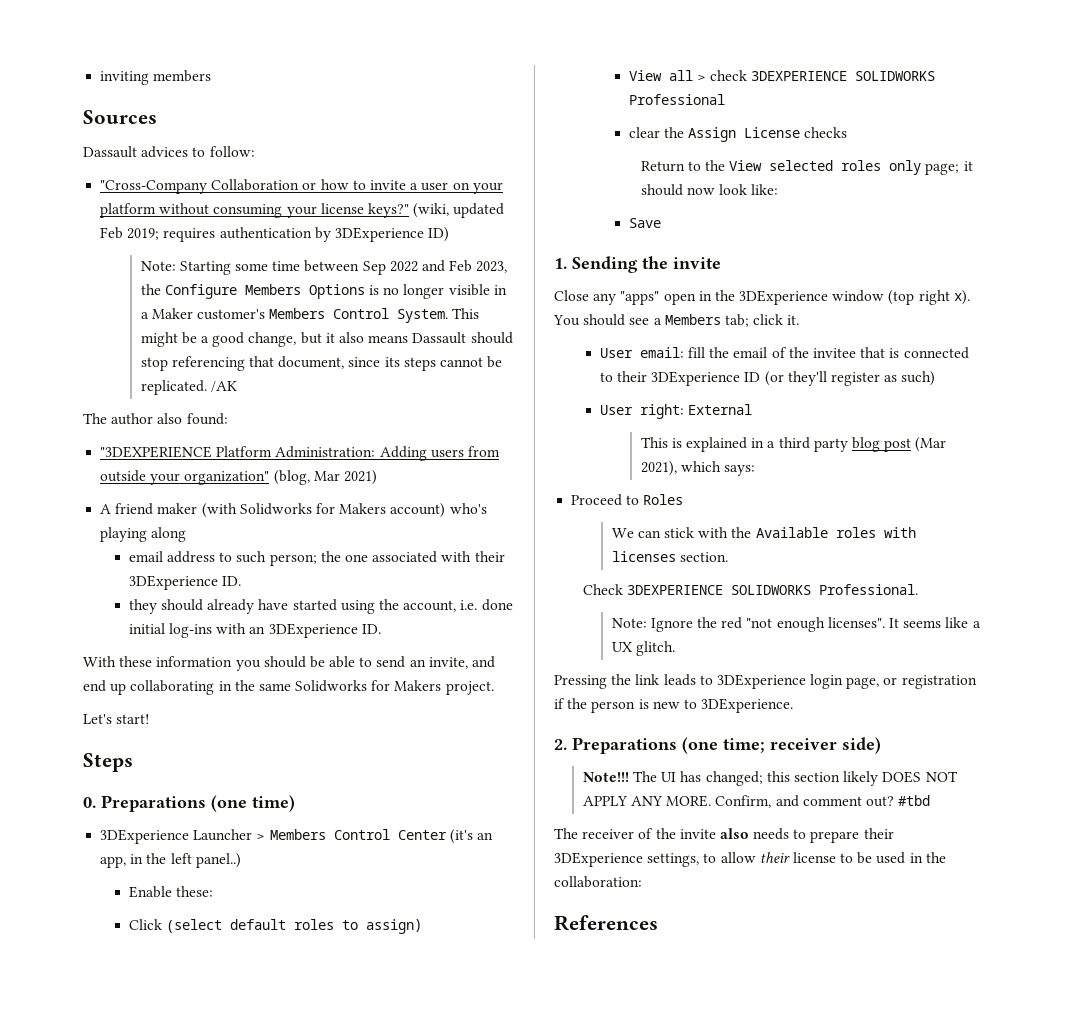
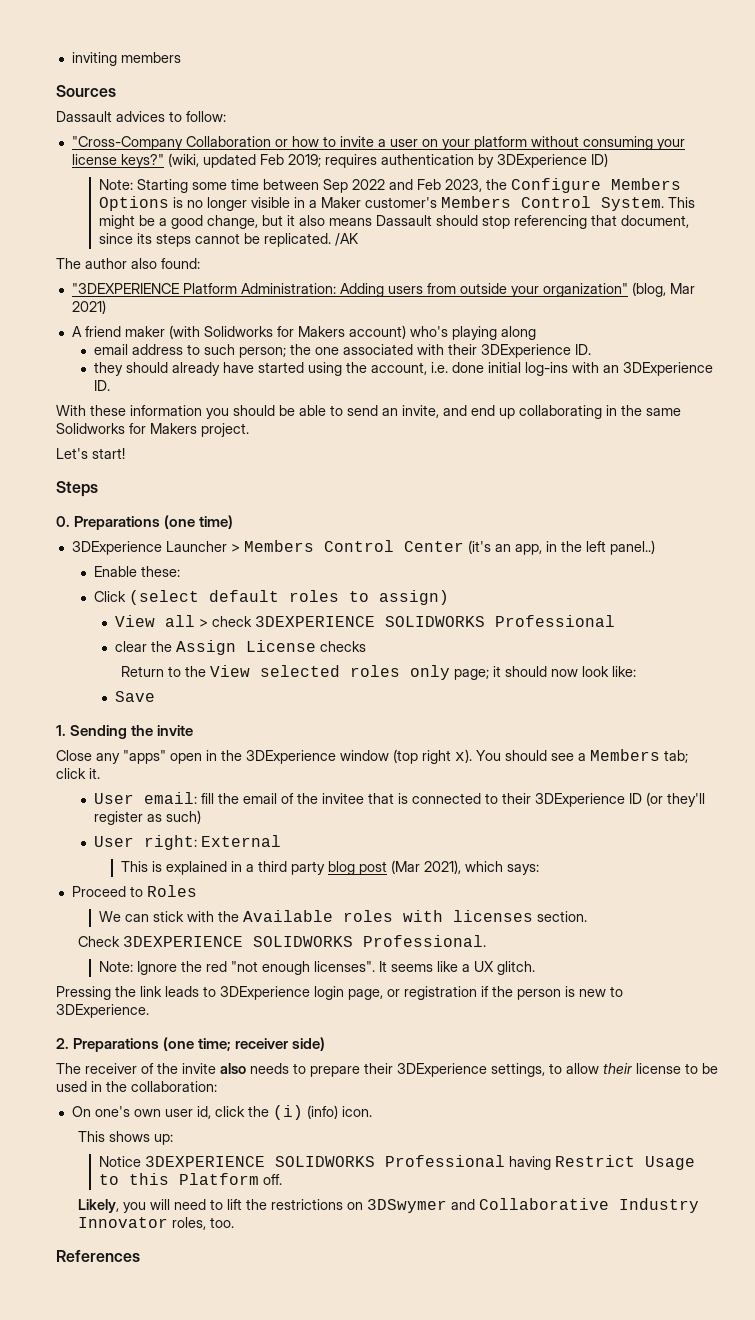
[582,771,958,786] [582,795,931,808] // Note!!! The UI has changed; this section likely DOES NOT APPLY ANY MORE. Confirm, and comment out? #tbd -> (326, 1044) none
(642, 882) none -> [71,1105,372,1120] [77,1131,173,1145] [99,1155,696,1170] [99,1173,283,1185] [77,1198,699,1213] [77,1217,234,1230] // On one's own user id, click the (i) (info) icon. // This shows up: // Notice 3DEXPERIENCE SOLIDWORKS Professional having Restrict Usage to this Platform off. // Likely, you will need to lift the restrictions on 3DSwymer and Collaborative Industry Innovator roles, too.

